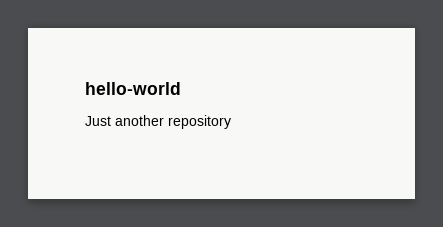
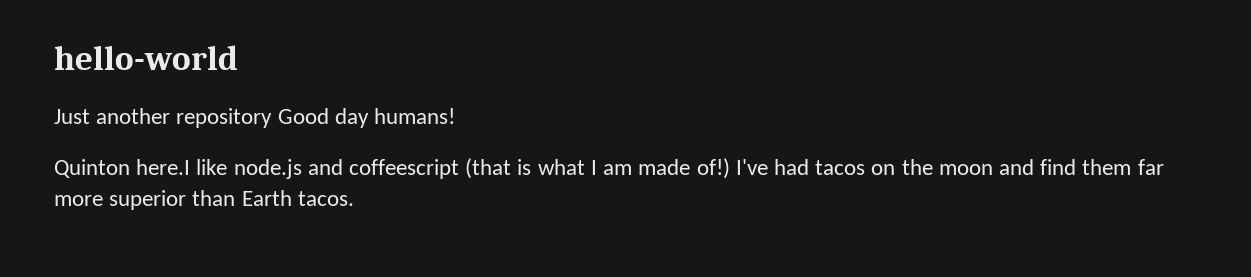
(231, 122) none -> [277,108,456,128] [54,158,1164,179] [54,190,354,210] Good day humans! // Quinton here.I like node.js and coffeescript (that is what I am made of!) I've had tacos on the moon and find them far more superior than Earth tacos.

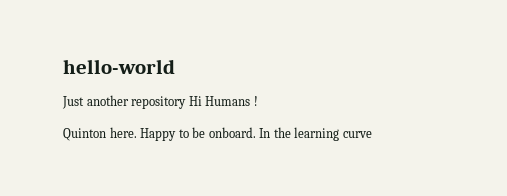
[277,108,456,128] [54,158,1164,179] [54,190,354,210] Good day humans! // Quinton here.I like node.js and coffeescript (that is what I am made of!) I've had tacos on the moon and find them far more superior than Earth tacos. -> [188,96,258,106] [63,127,372,141] Hi Humans ! // Quinton here. Happy to be onboard. In the learning curve

